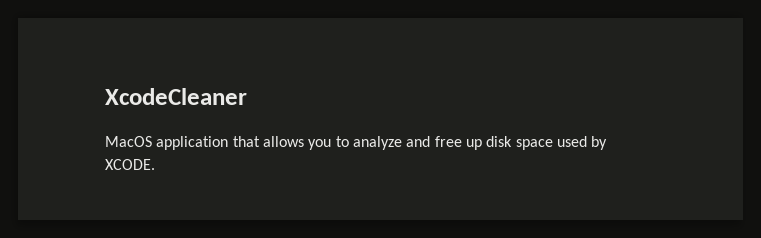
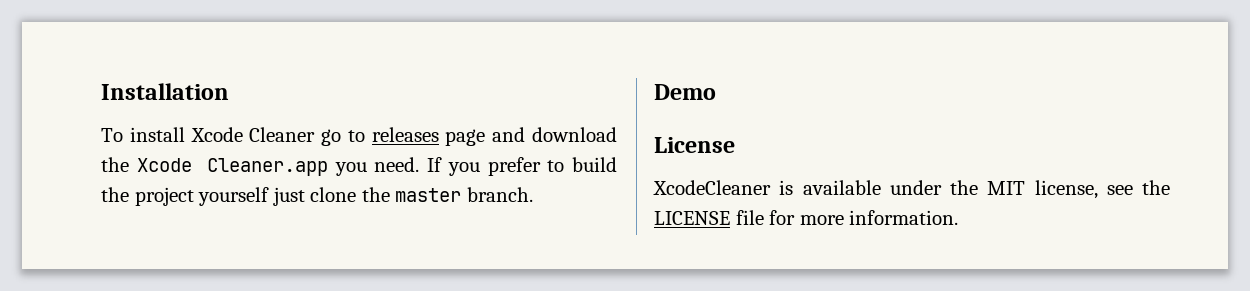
[105,88,247,105] [105,136,608,150] [105,159,155,170] XcodeCleaner // MacOS application that allows you to analyze and free up disk space used by XCODE. -> [101,83,229,100] [101,127,617,146] [101,157,617,176] [101,187,533,206] [654,84,716,100] [654,137,735,153] [653,180,1170,199] [654,210,959,225] Installation // To install Xcode Cleaner go to releases page and download the Xcode Cleaner.app you need. If you prefer to build the project yourself just clone the master branch. // Demo // License // XcodeCleaner is available under the MIT license, see the LICENSE file for more information.

